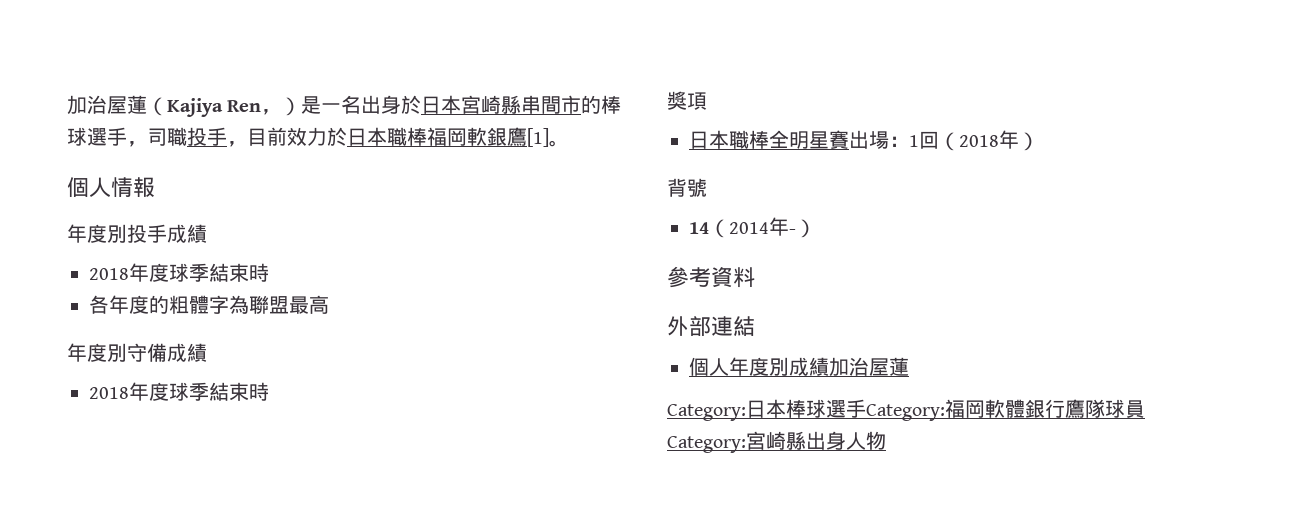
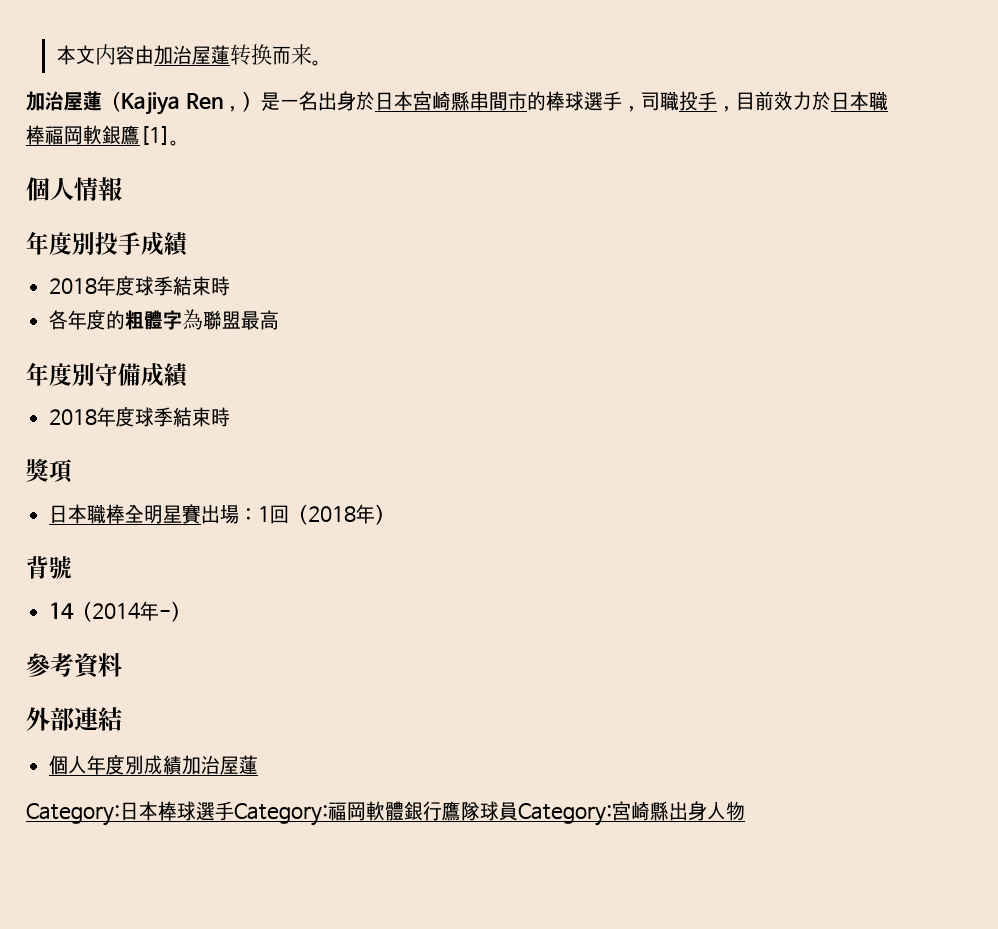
(67, 105) none -> [56,44,321,66] 本文内容由加治屋蓮转换而来。 //

